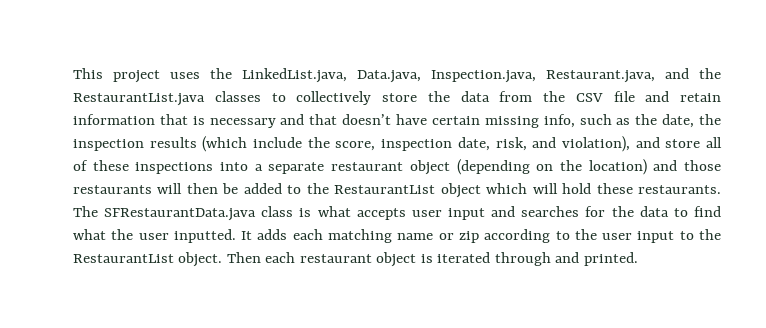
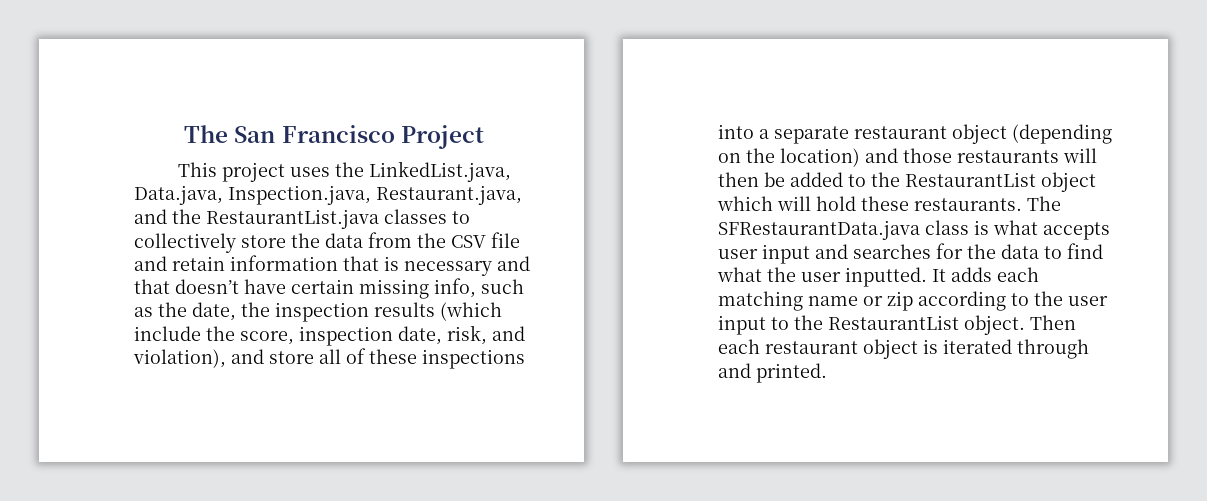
(73, 73) none -> [184,125,484,149] The San Francisco Project //

